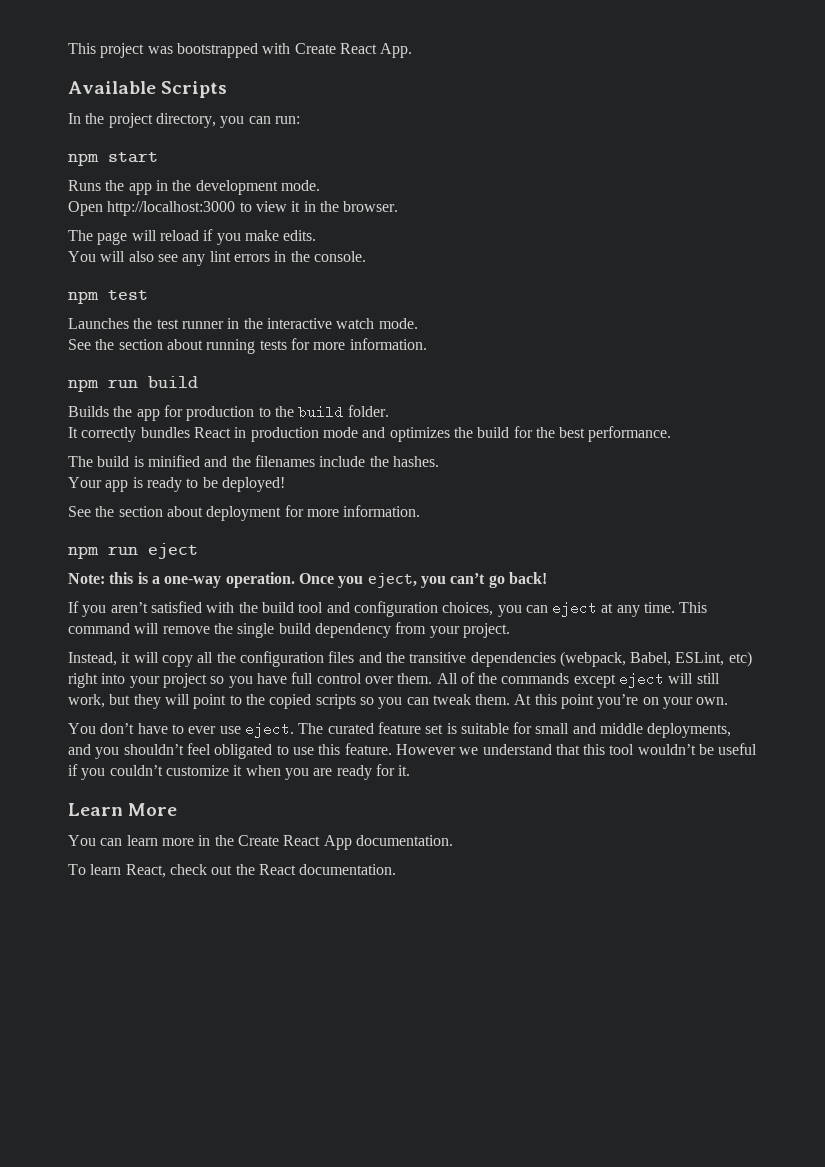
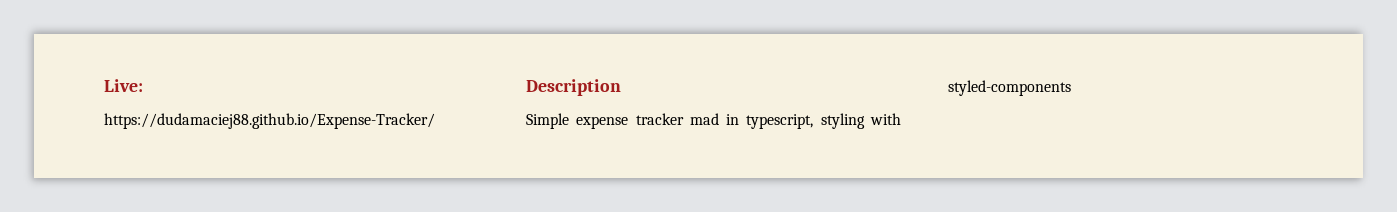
[68,43,413,58] [68,81,228,98] [68,113,300,128] [68,152,158,166] [68,180,320,195] [68,201,399,216] [68,229,317,245] [68,251,366,266] [68,290,148,304] [68,318,418,329] [68,338,427,354] [68,376,198,392] [68,405,389,421] [68,426,672,442] [68,455,439,467] [68,477,285,492] [68,505,421,521] [68,543,198,559] [68,572,547,588] [68,601,708,617] [68,622,510,638] [68,651,752,667] [68,672,720,688] [68,694,729,709] [68,722,732,738] [68,743,758,759] [68,764,411,780] [68,803,178,816] [68,835,453,850] [68,864,397,878] This project was bootstrapped with Create React App. // Available Scripts // In the project directory, you can run: // npm start // Runs the app in the development mode. // Open http://localhost:3000 to view it in the browser. // The page will reload if you make edits. // You will also see any lint errors in the console. // npm test // Launches the test runner in the interactive watch mode. // See the section about running tests for more information. // npm run build // Builds the app for production to the build folder. // It correctly bundles React in production mode and optimizes the build for the best performance. // The build is minified and the filenames include the hashes. // Your app is ready to be deployed! // See the section about deployment for more information. // npm run eject // Note: this is a one-way operation. Once you eject, you can’t go back! // If you aren’t satisfied with the build tool and configuration choices, you can eject at any time. This command will remove the single build dependency from your project. // Instead, it will copy all the configuration files and the transitive dependencies (webpack, Babel, ESLint, etc) right into your project so you have full control over them. All of the commands except eject will still work, but they will point to the copied scripts so you can tweak them. At this point you’re on your own. // You don’t have to ever use eject. The curated feature set is suitable for small and middle deployments, and you shouldn’t feel obligated to use this feature. However we understand that this tool wouldn’t be useful if you couldn’t customize it when you are ready for it. // Learn More // You can learn more in the Create React App documentation. // To learn React, check out the React documentation. -> [104,79,143,92] [104,113,435,129] [526,79,621,96] [526,113,901,129] [948,80,1071,96] Live: // https://dudamaciej88.github.io/Expense-Tracker/ // Description // Simple expense tracker mad in typescript, styling with styled-components

